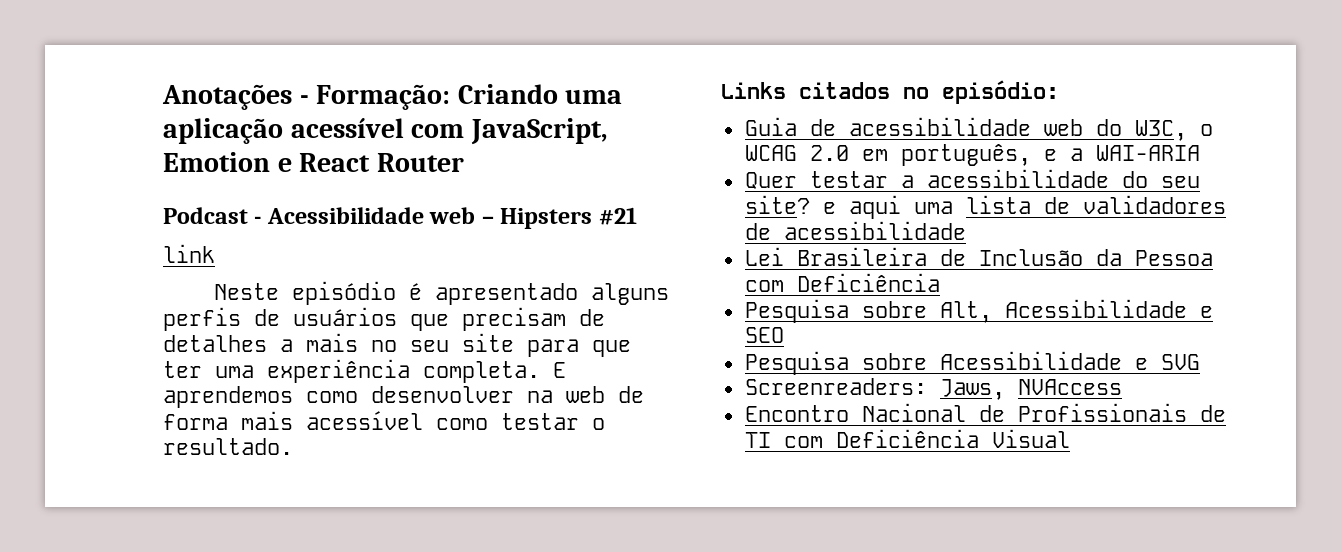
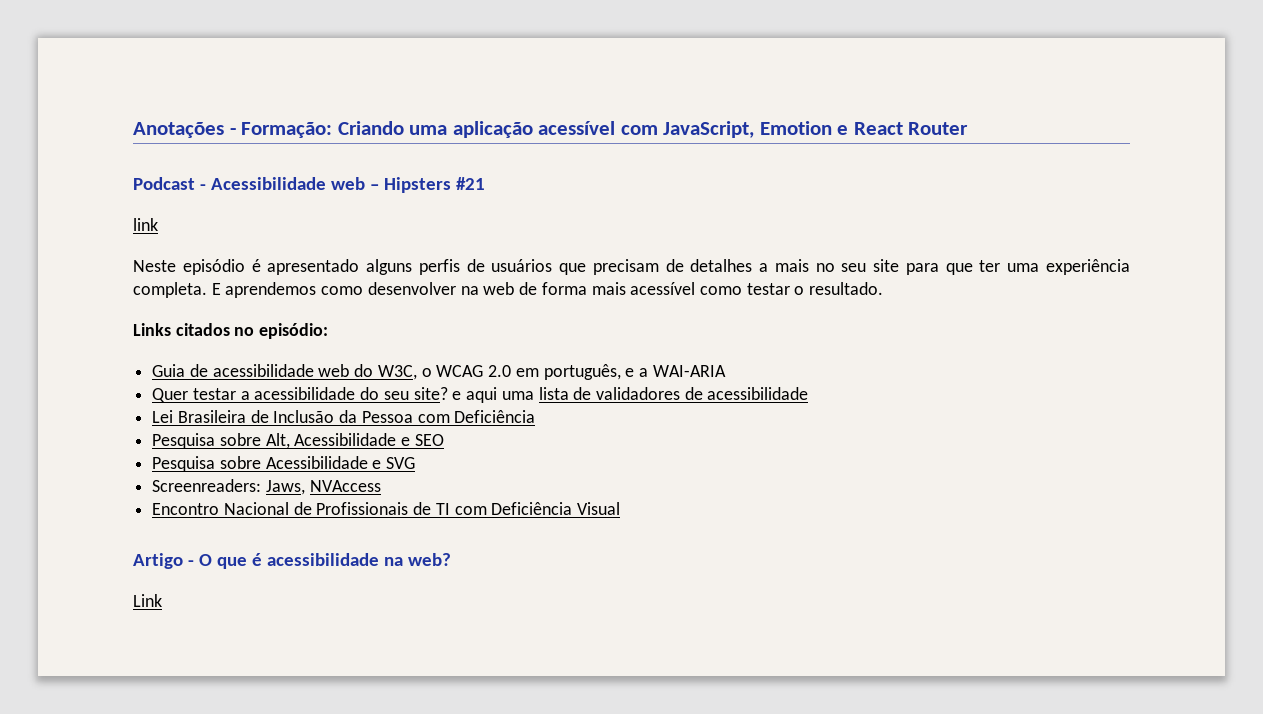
(1070, 438) none -> [133,553,451,569] [133,594,162,607] // Artigo - O que é acessibilidade na web? // Link

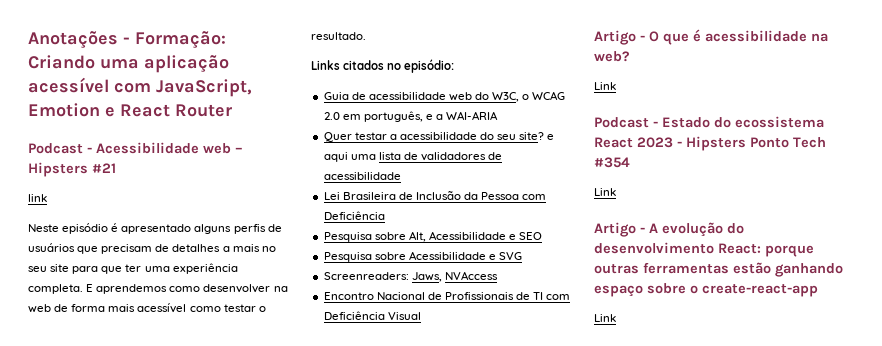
(162, 600) none -> [594,116,824,128] [594,136,826,151] [594,157,630,168] [594,188,616,196] [594,222,744,237] [594,242,814,257] [594,262,843,277] [594,283,818,297] [594,314,616,322] // Podcast - Estado do ecossistema React 2023 - Hipsters Ponto Tech #354 // Link // Artigo - A evolução do desenvolvimento React: porque outras ferramentas estão ganhando espaço sobre o create-react-app // Link

